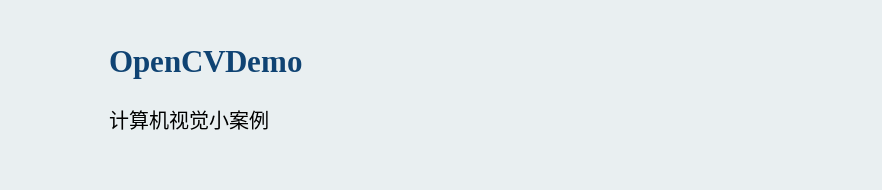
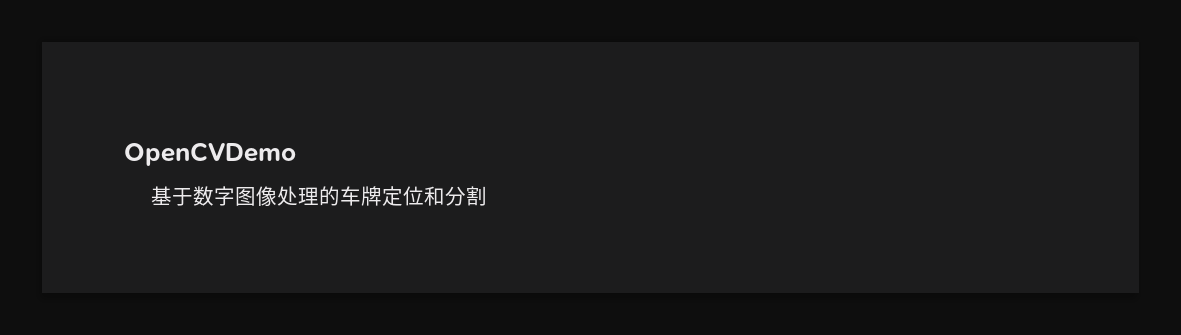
[109,110,269,130] 计算机视觉小案例 -> [151,186,488,206] 基于数字图像处理的车牌定位和分割

